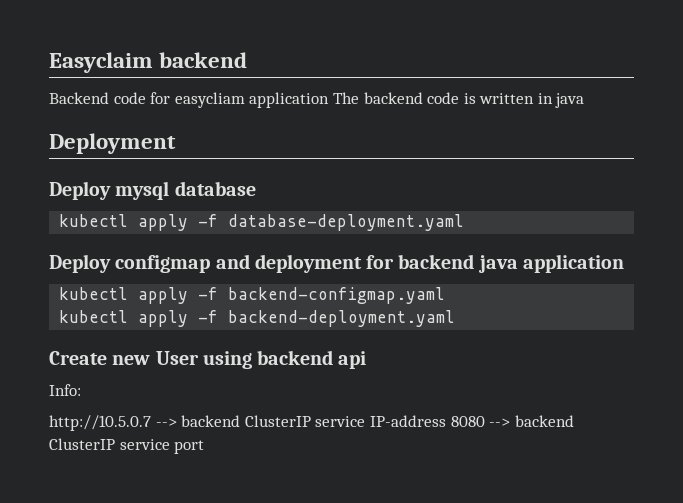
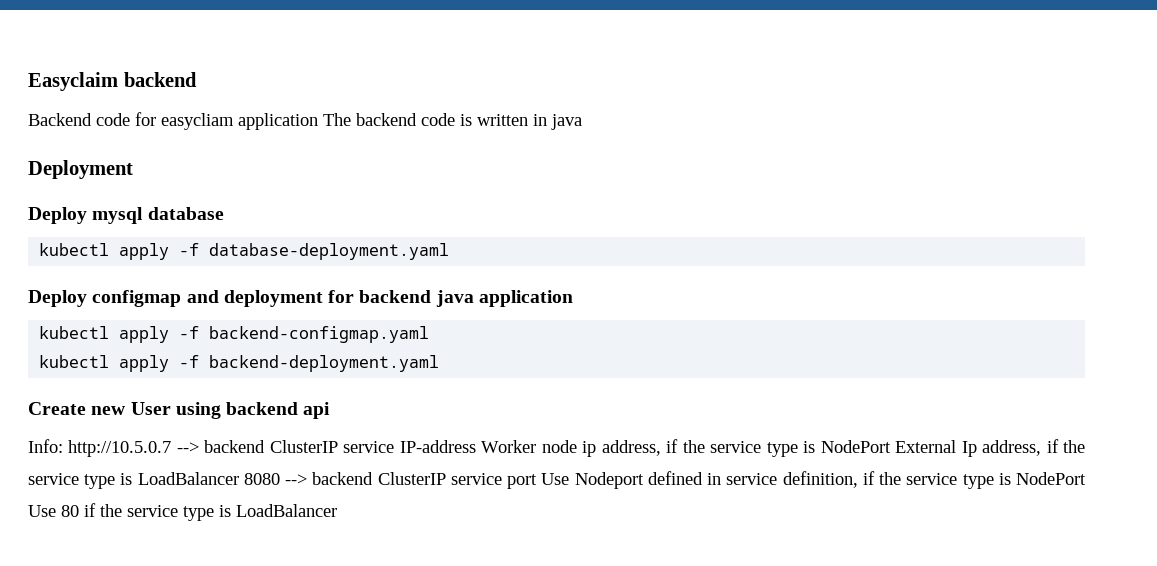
(81, 390) // -> (63, 446) none
(446, 421) none -> [481,439,1085,457] [28,472,239,489] Worker node ip address, if the service type is NodePort External Ip address, if the service type is LoadBalancer
(205, 447) none -> [541,471,1086,489] [28,503,337,521] Use Nodeport defined in service definition, if the service type is NodePort Use 80 if the service type is LoadBalancer

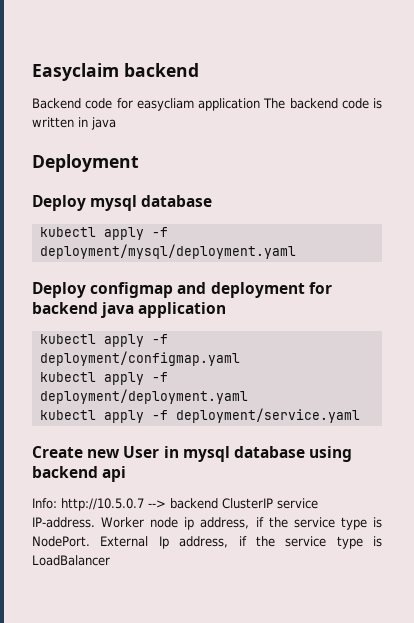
[209,243,450,260] database-deployment.yaml -> [39,244,296,259] deployment/mysql/deployment.yaml
[209,326,430,343] [39,355,440,372] backend-configmap.yaml // kubectl apply -f backend-deployment.yaml -> [39,351,240,366] [39,372,168,385] [39,389,248,404] [39,408,360,423] deployment/configmap.yaml // kubectl apply -f deployment/deployment.yaml // kubectl apply -f deployment/service.yaml
(171, 408) none -> [163,446,305,462] in mysql database
[399,440,476,453] IP-address -> [32,517,95,528] IP-address.
[820,440,891,453] NodePort -> [32,536,90,547] NodePort.
[243,471,1086,489] [28,503,337,521] 8080 --> backend ClusterIP service port Use Nodeport defined in service definition, if the service type is NodePort Use 80 if the service type is LoadBalancer -> (110, 560) none

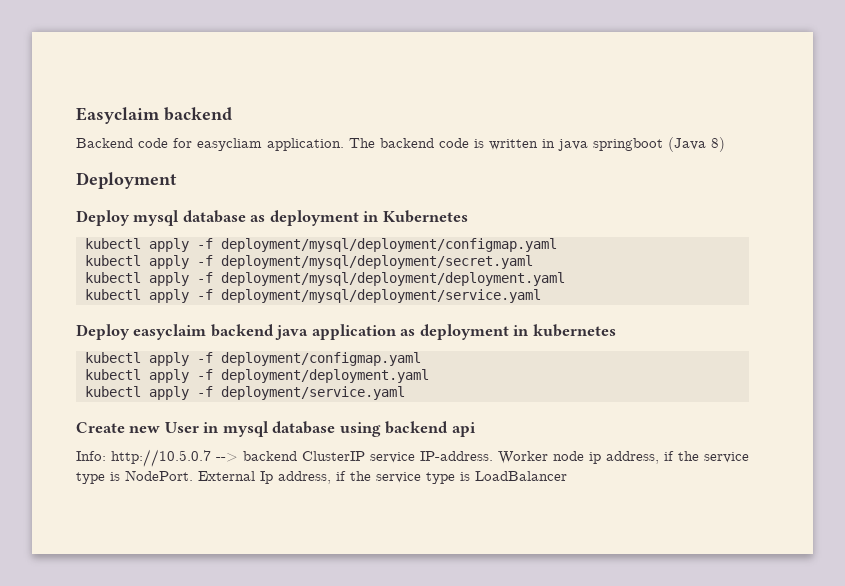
[198,98,260,111] application -> [267,138,344,151] application.
(116, 123) none -> [593,137,725,152] springboot (Java 8)
[39,227,168,240] [39,244,296,259] [32,282,332,298] // kubectl apply -f deployment/mysql/deployment.yaml // Deploy configmap and deployment for -> [250,210,468,226] [84,238,557,252] [84,255,533,269] [84,272,565,286] [84,289,541,303] [76,324,207,340] as deployment in Kubernetes // kubectl apply -f deployment/mysql/deployment/configmap.yaml // kubectl apply -f deployment/mysql/deployment/secret.yaml // kubectl apply -f deployment/mysql/deployment/deployment.yaml // kubectl apply -f deployment/mysql/deployment/service.yaml // Deploy easyclaim
(227, 310) none -> [400,324,616,340] as deployment in kubernetes

